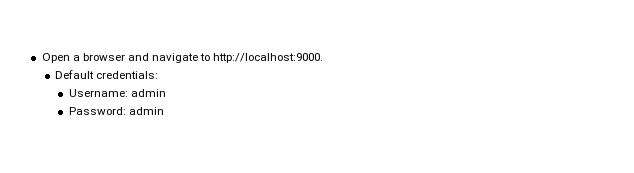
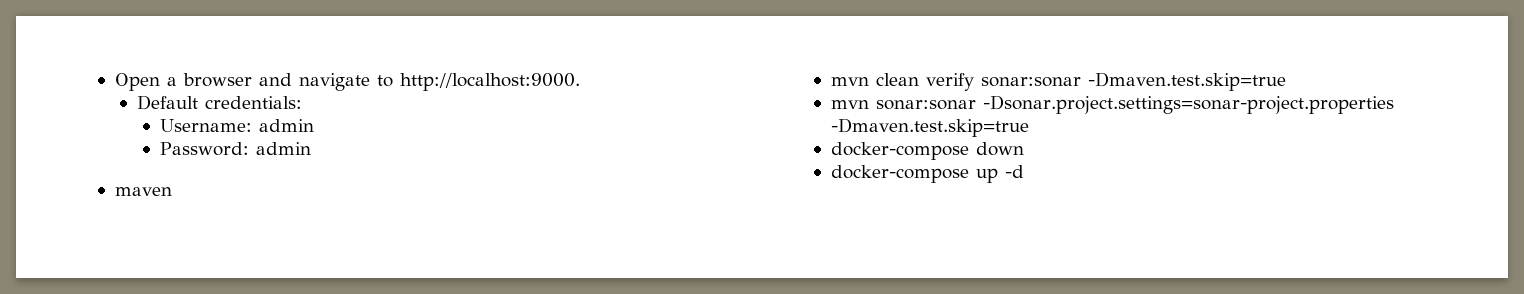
(164, 111) none -> [114,187,172,196] [831,72,1287,91] [831,95,1395,114] [831,118,1030,137] [831,142,1025,160] [831,165,1025,183] // maven // mvn clean verify sonar:sonar -Dmaven.test.skip=true // mvn sonar:sonar -Dsonar.project.settings=sonar-project.properties -Dmaven.test.skip=true // docker-compose down // docker-compose up -d

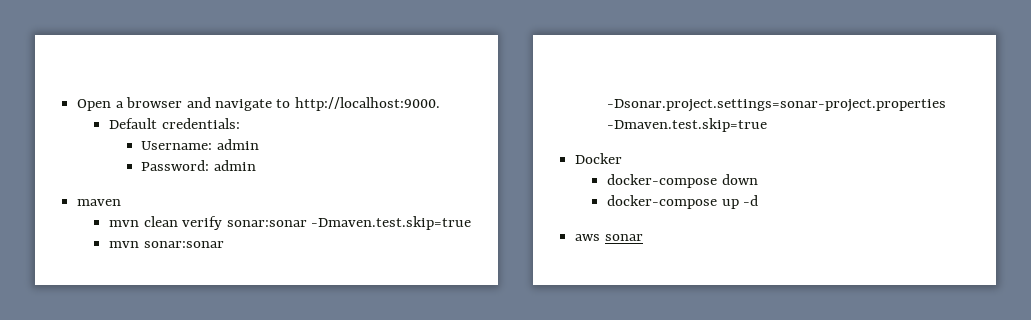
(1030, 127) none -> [575,153,623,164] // Docker
(1025, 171) none -> [575,234,643,241] // aws sonar

